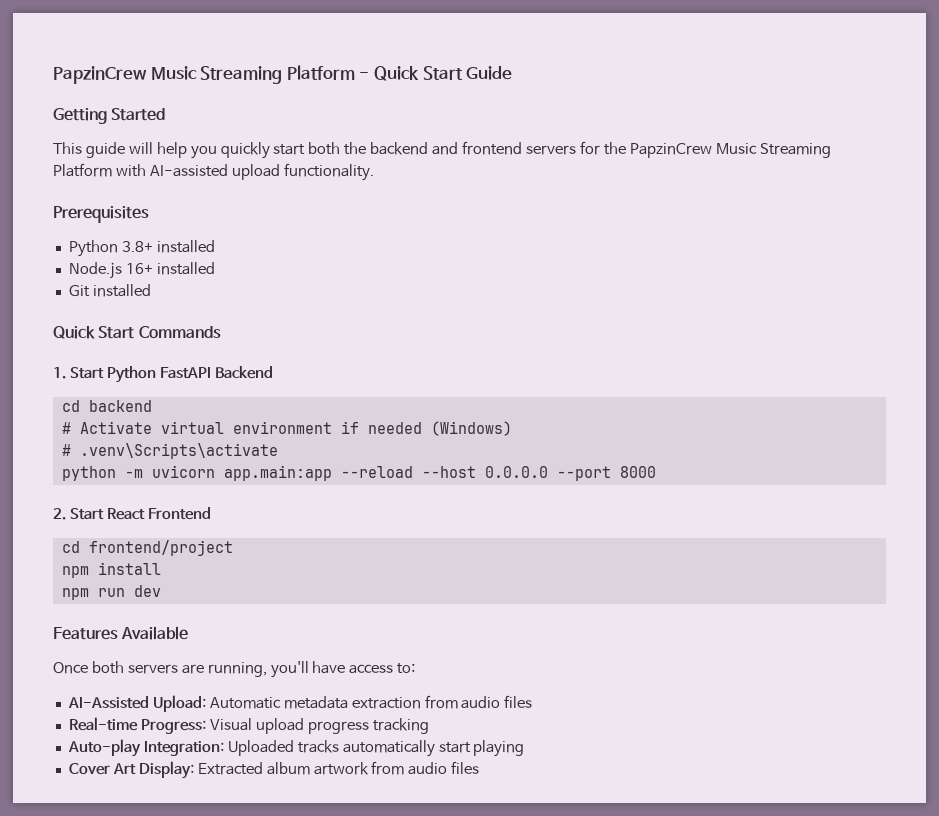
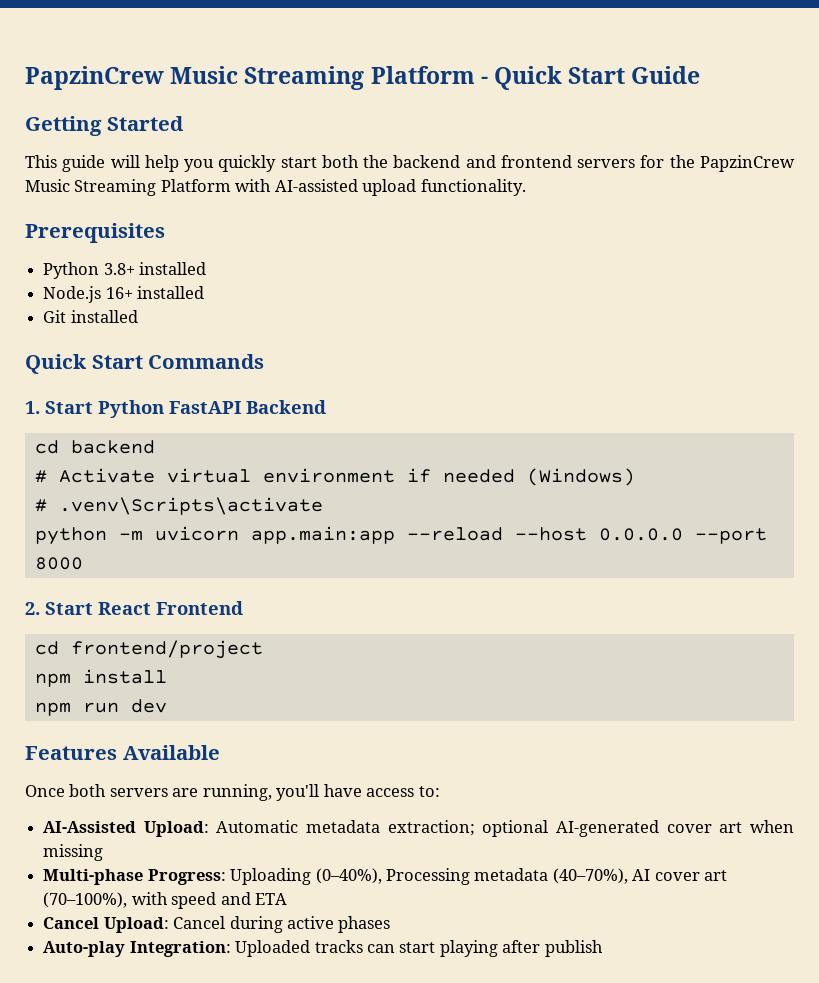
[351,695,533,709] [68,717,429,734] extraction from audio files // Real-time Progress: Visual upload progress tracking -> [387,820,794,837] [43,844,104,861] [43,868,728,885] [43,892,287,909] [43,916,391,933] extraction; optional AI-generated cover art when missing // Multi-phase Progress: Uploading (0–40%), Processing metadata (40–70%), AI cover art (70–100%), with speed and ETA // Cancel Upload: Cancel during active phases
[342,740,435,757] automatically -> [366,944,395,953] can
[68,761,480,779] // Cover Art Display: Extracted album artwork from audio files -> [502,940,603,957] after publish

